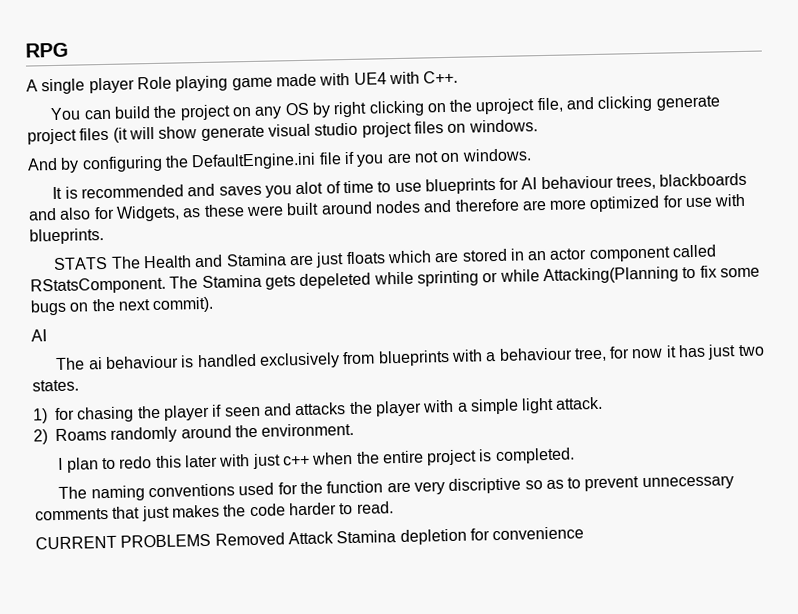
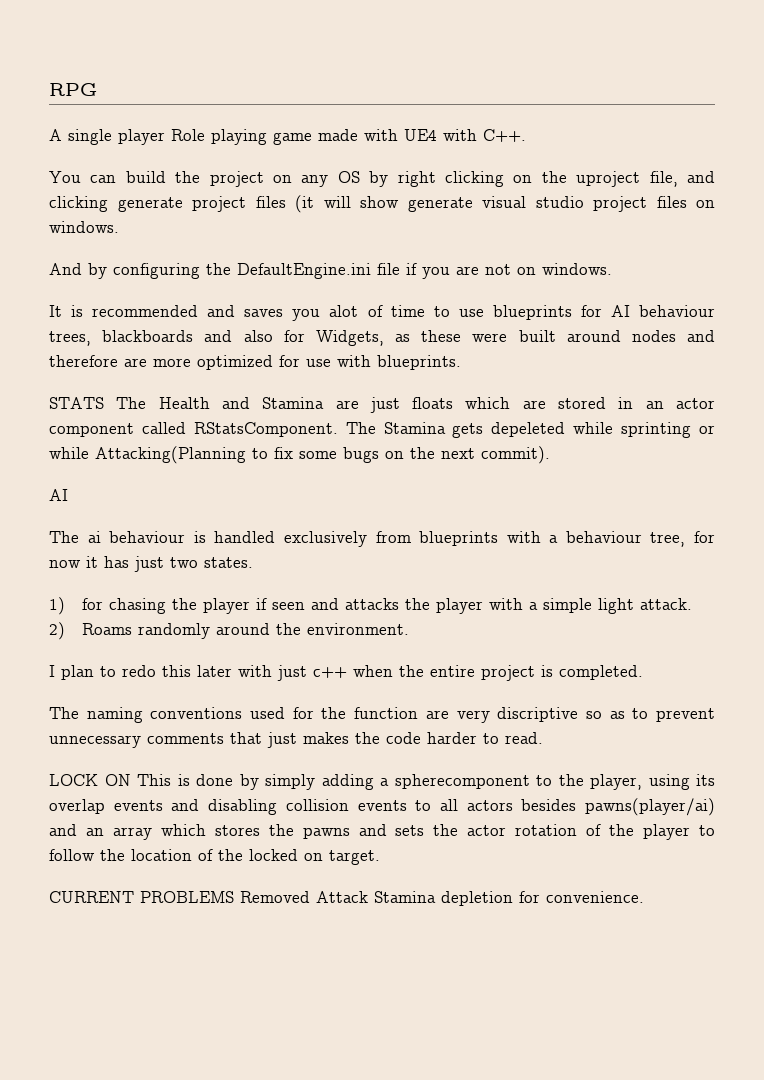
(394, 507) none -> [49,774,715,790] [49,798,715,816] [49,824,715,840] [49,849,380,865] // LOCK ON This is done by simply adding a spherecomponent to the player, using its overlap events and disabling collision events to all actors besides pawns(player/ai) and an array which stores the pawns and sets the actor rotation of the player to follow the location of the locked on target.
[492,526,585,541] convenience -> [546,891,644,903] convenience.

